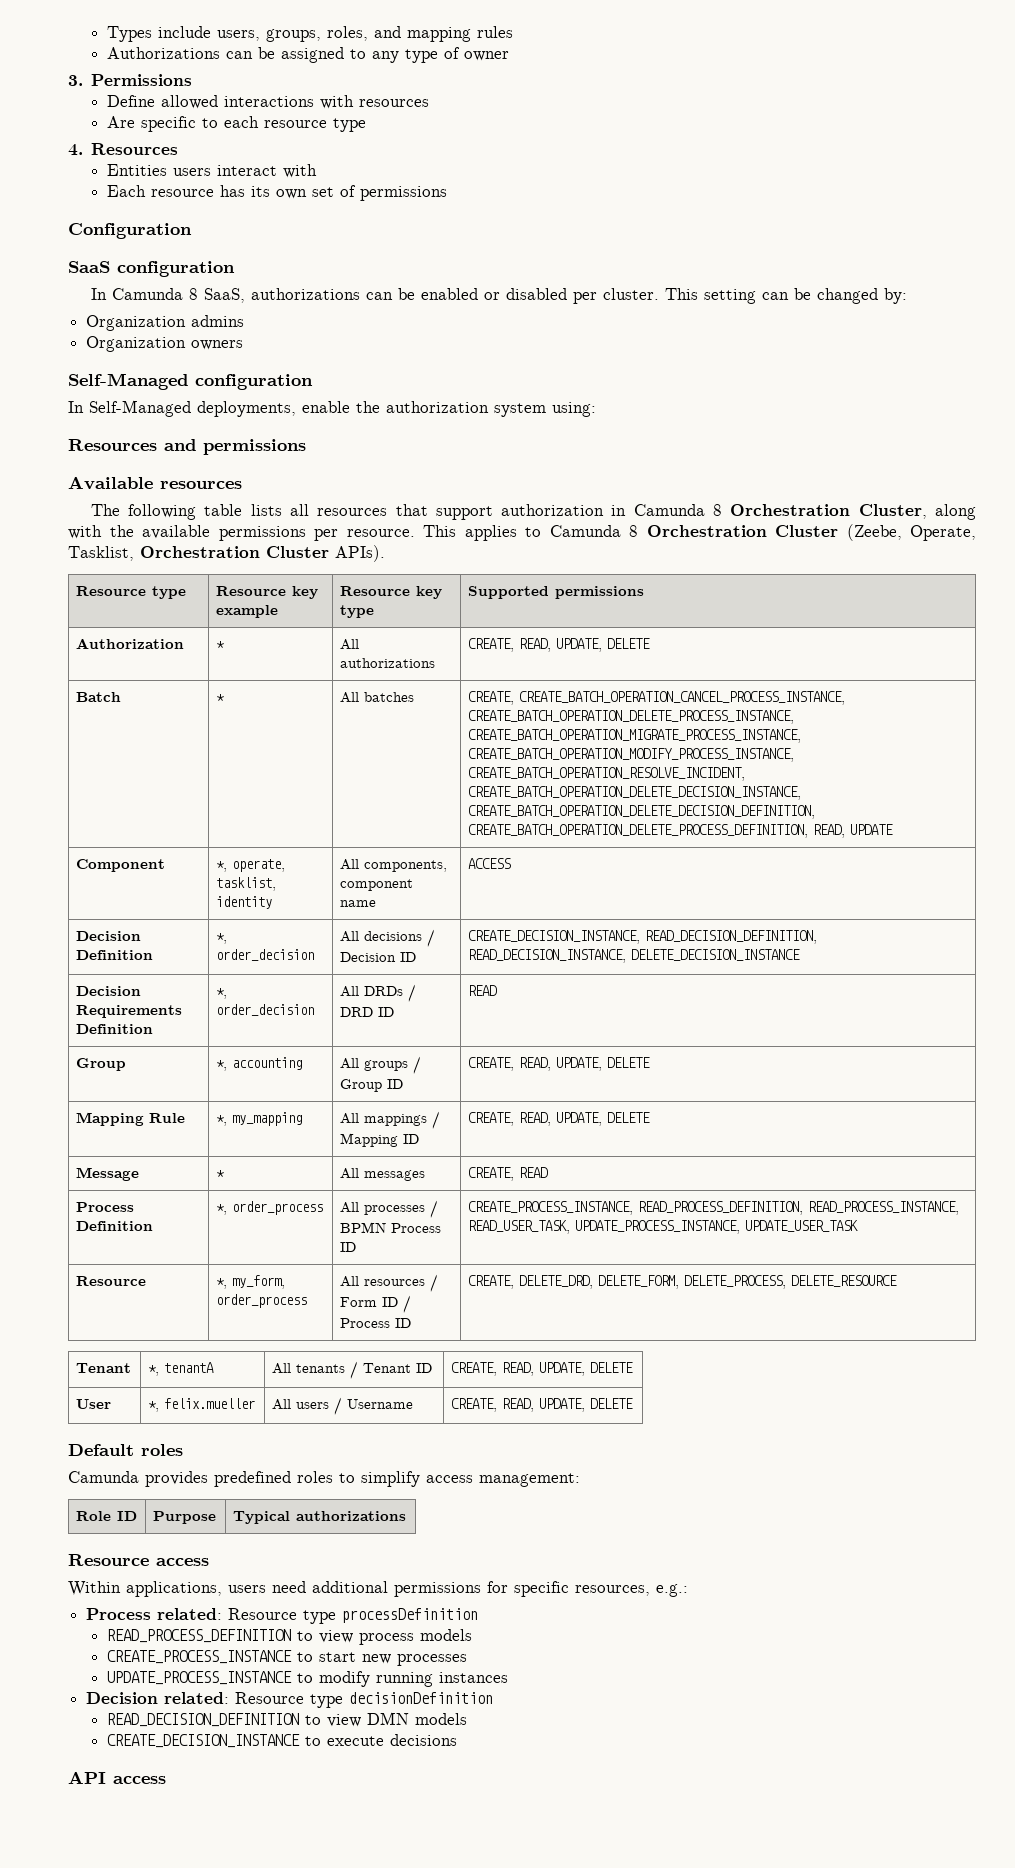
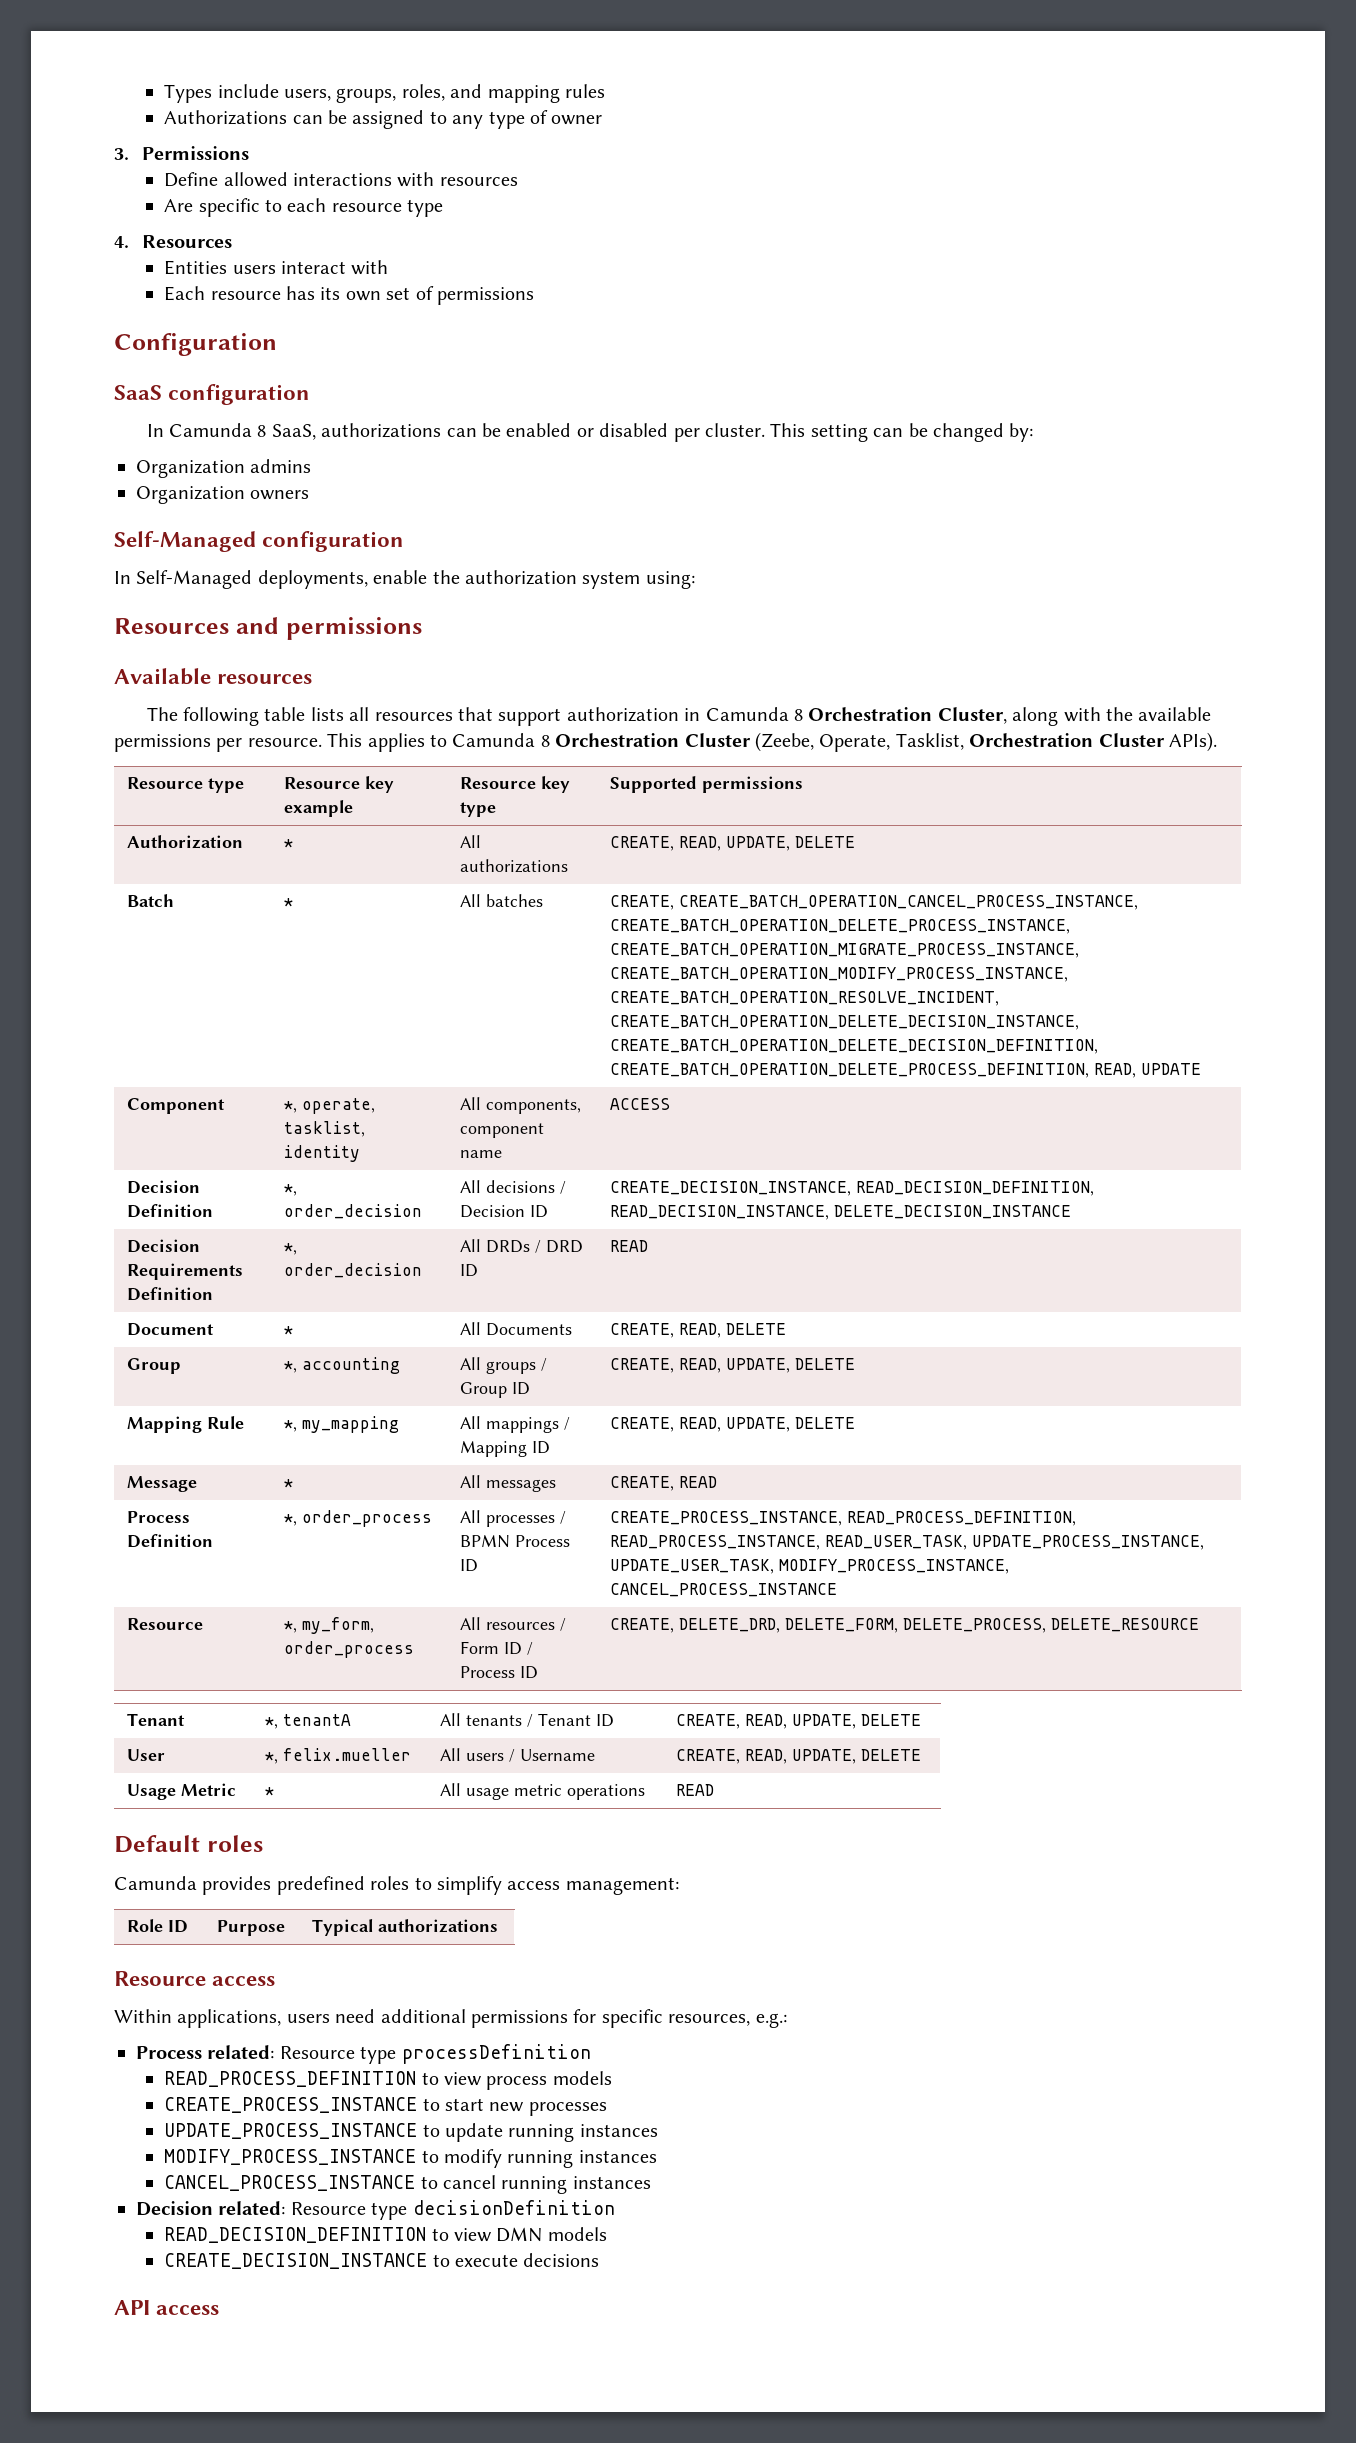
(498, 990) none -> [127,1323,215,1336] [284,1326,294,1335] [460,1322,573,1336] [610,1323,787,1338] // Document | * | All Documents | CREATE, READ, DELETE
[745,1220,859,1232] UPDATE_USER_TASK -> [610,1559,1010,1574] [610,1583,838,1597] UPDATE_USER_TASK, MODIFY_PROCESS_INSTANCE, CANCEL_PROCESS_INSTANCE
(634, 1403) none -> [127,1783,237,1800] [265,1787,275,1796] [440,1783,646,1800] [676,1784,715,1796] // Usage Metric | * | All usage metric operations | READ
[319,1671,371,1687] modify -> [444,2123,658,2142] [164,2149,657,2168] [164,2175,496,2191] update running instances // MODIFY_PROCESS_INSTANCE to modify running instances // CANCEL_PROCESS_INSTANCE to cancel

